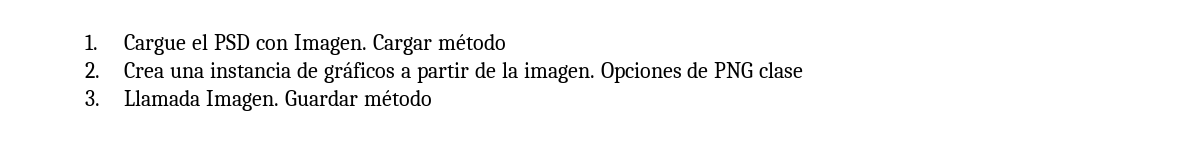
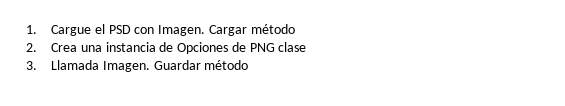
[323,62,595,83] gráficos a partir de la imagen. -> (174, 47) none

